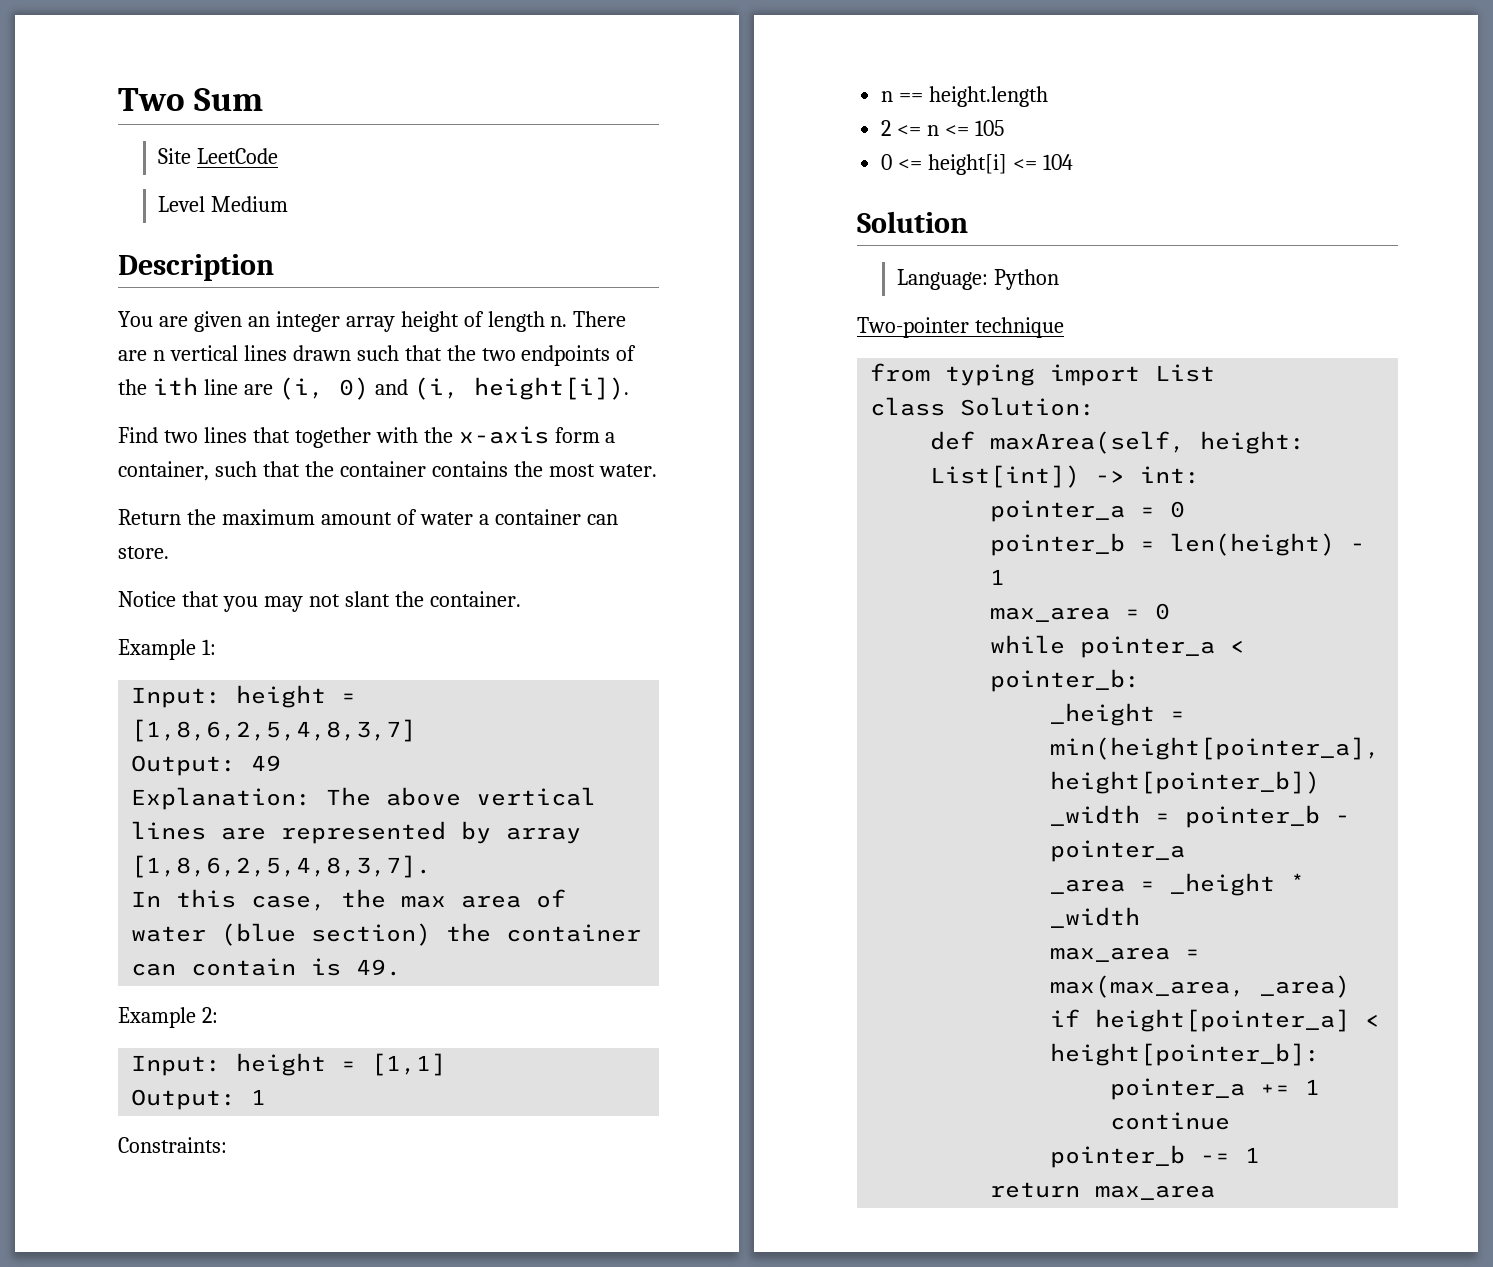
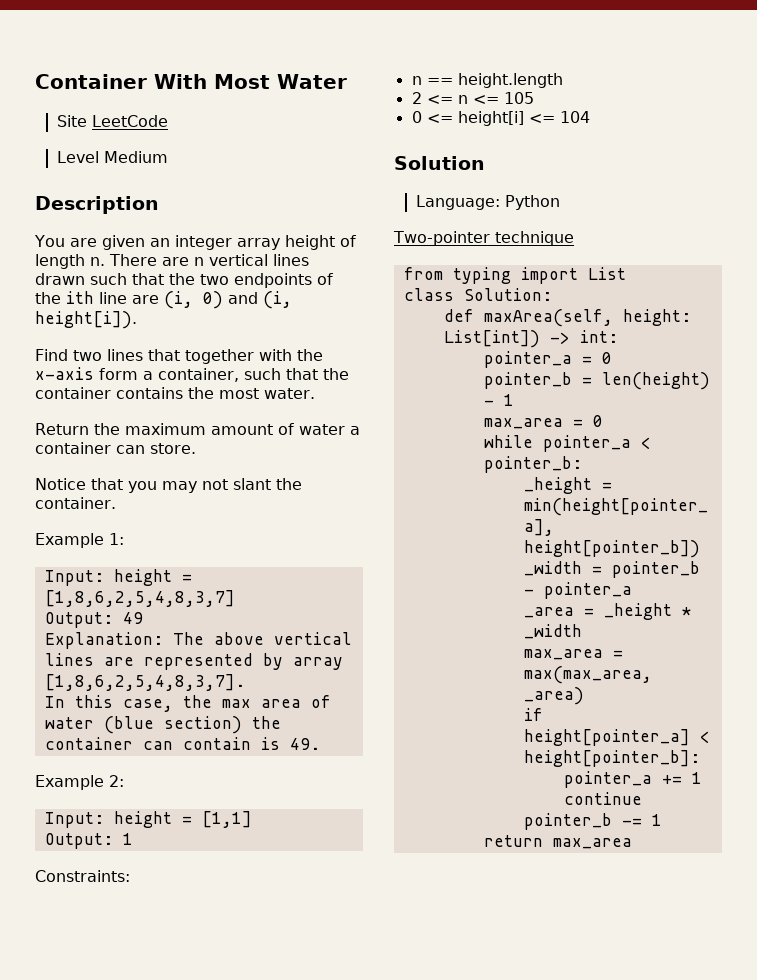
[118,88,264,111] Two Sum -> [35,74,347,89] Container With Most Water

